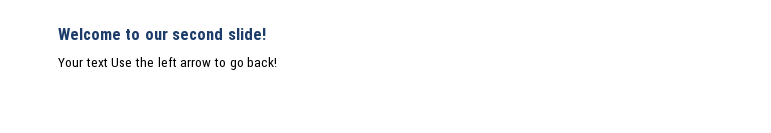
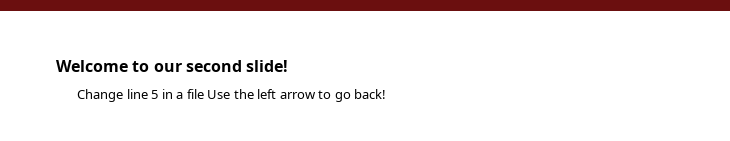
[58,58,108,67] Your text -> [77,89,204,102] Change line 5 in a file

